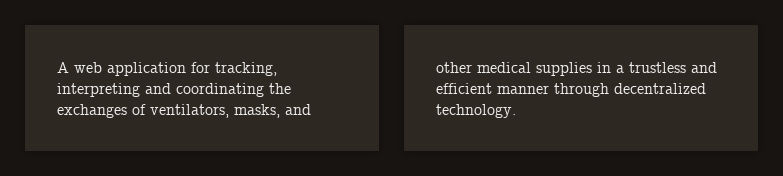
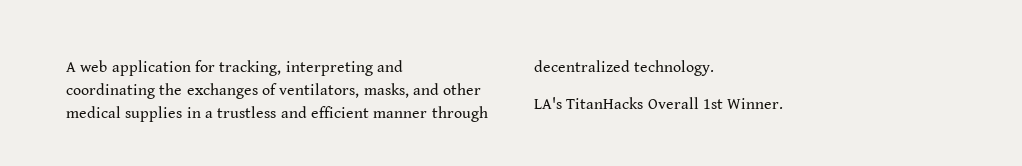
(516, 111) none -> [534,97,784,109] // LA's TitanHacks Overall 1st Winner.

